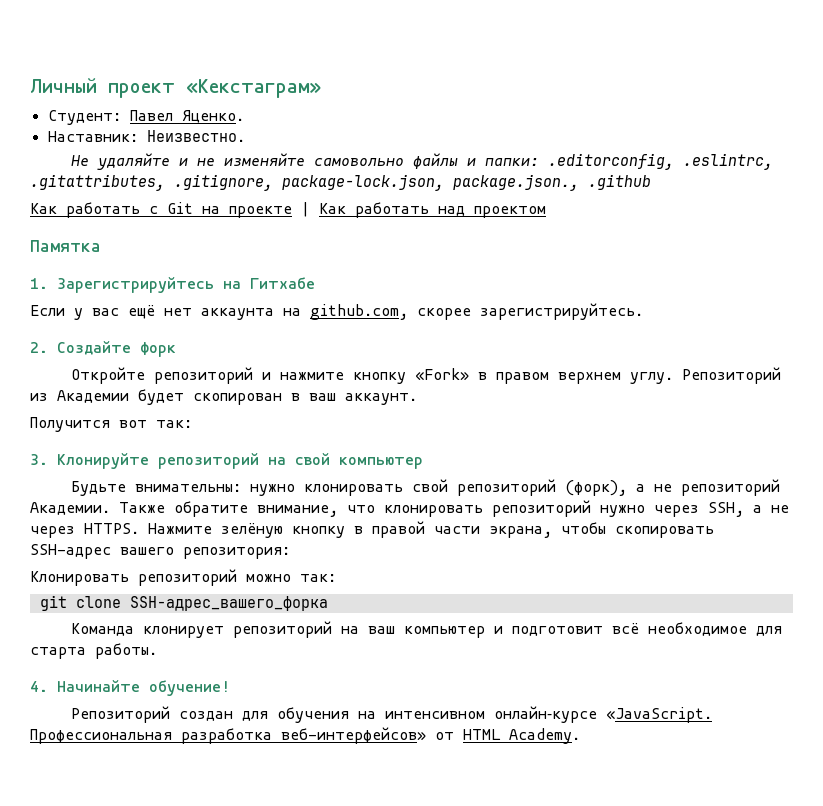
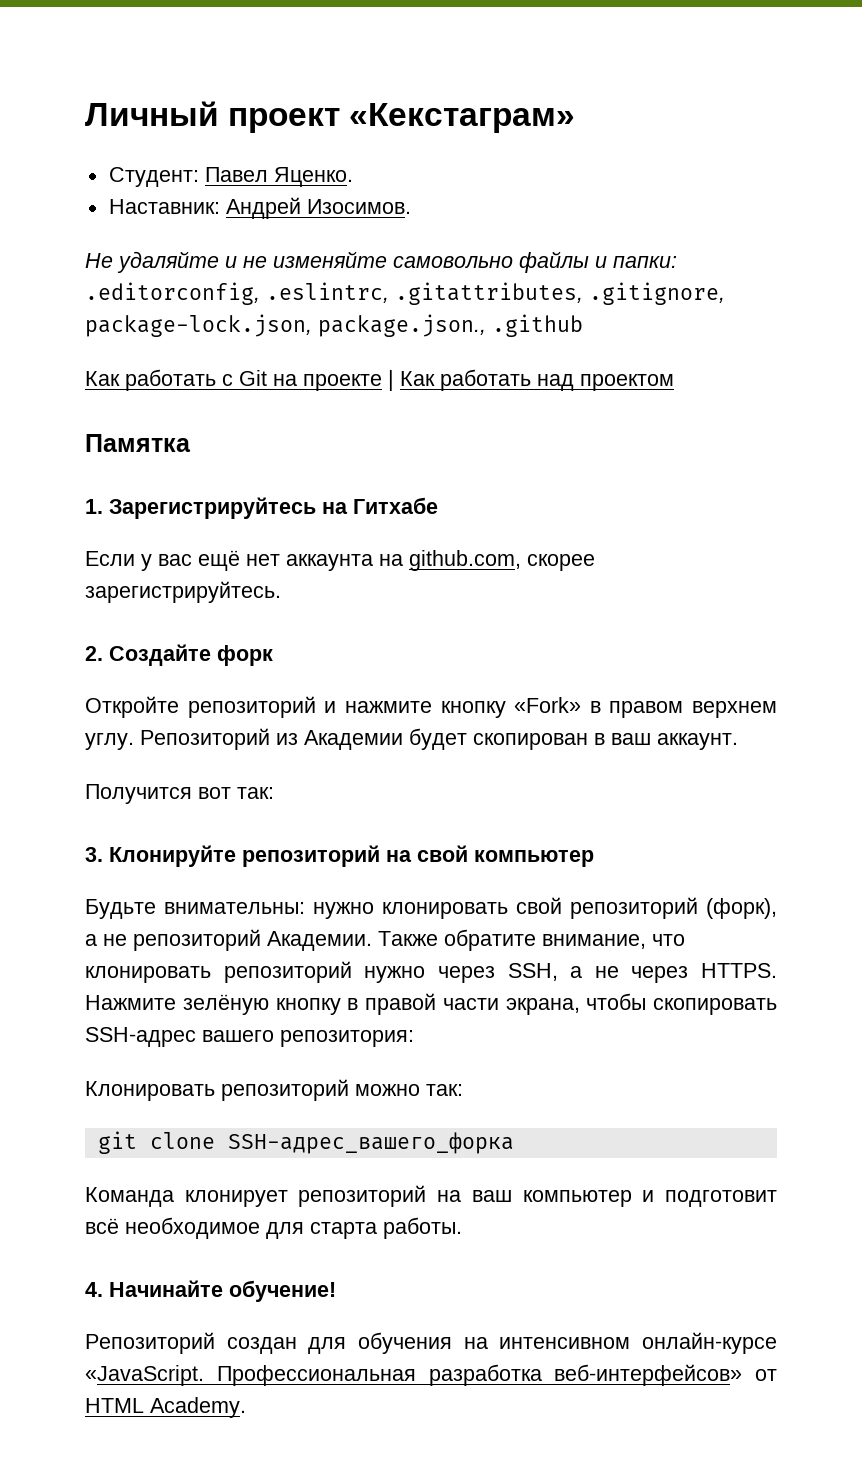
[146,130,245,142] Неизвестно. -> [225,197,411,219] Андрей Изосимов.

